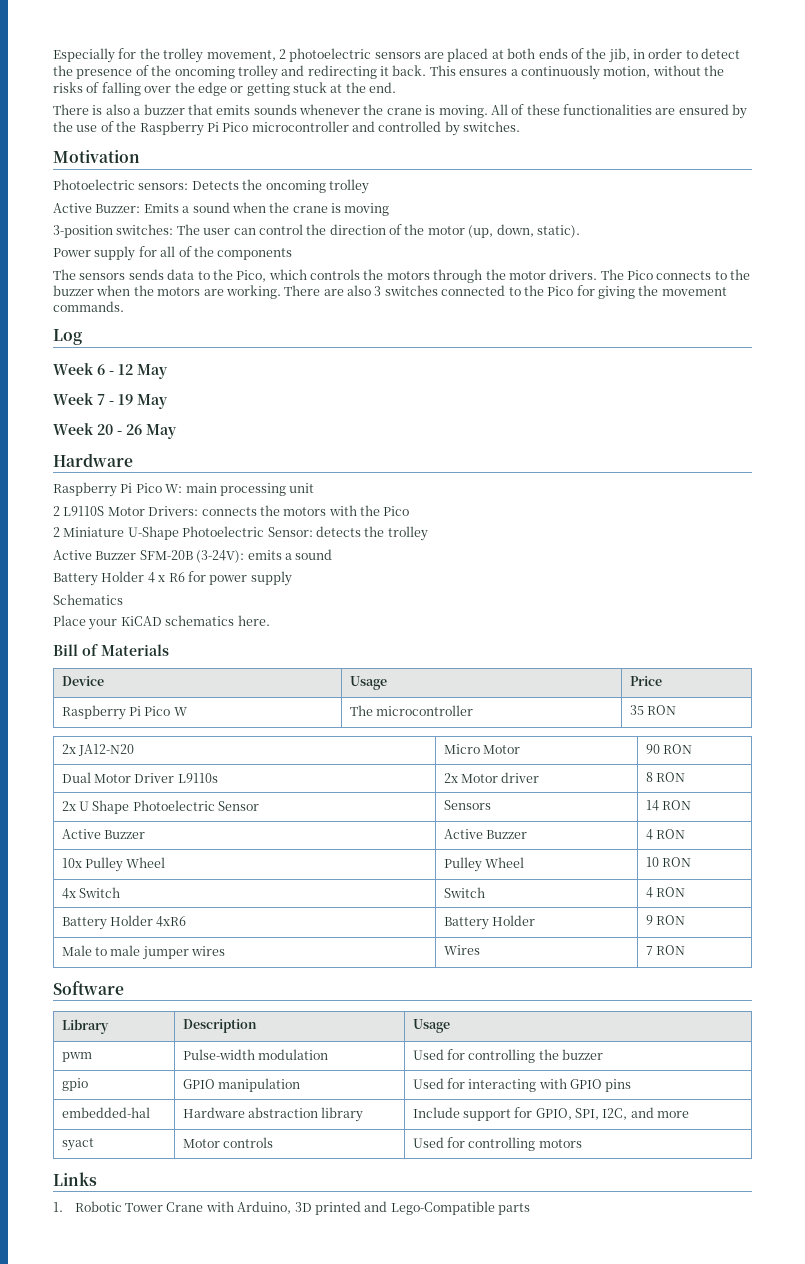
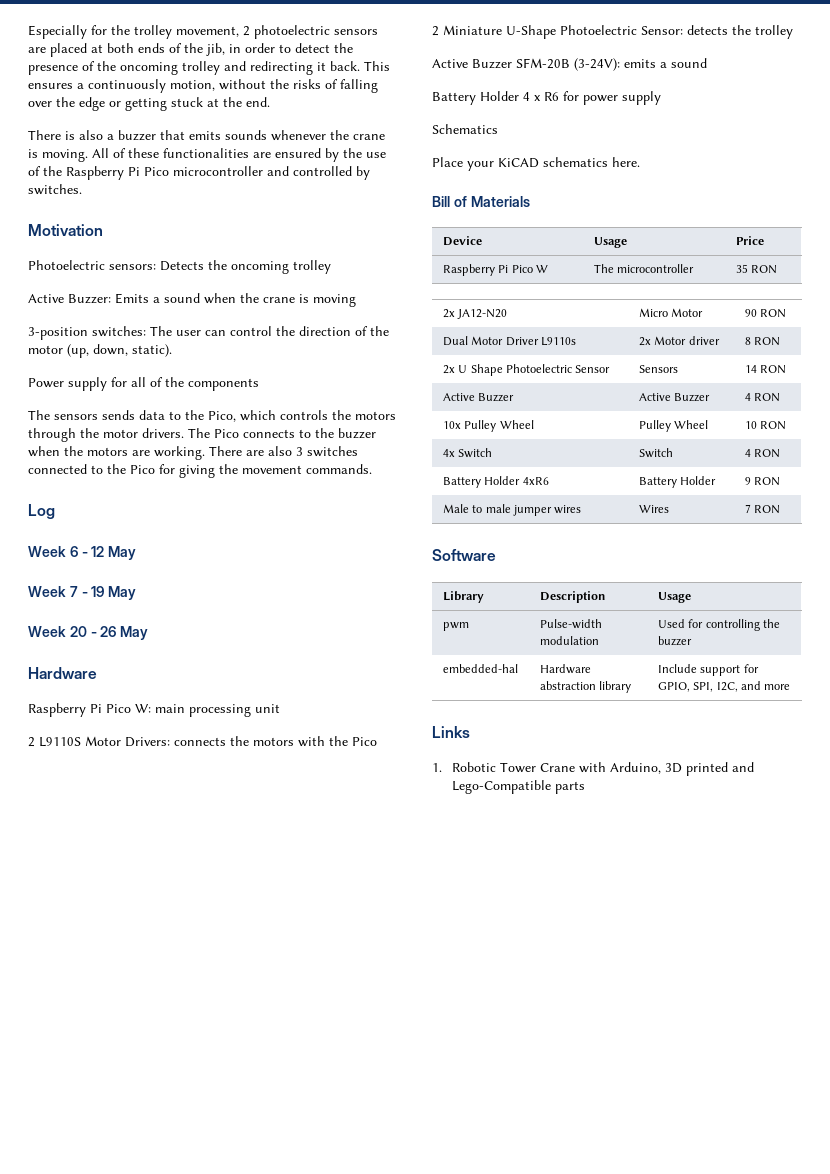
[61,1078,88,1091] [182,1078,300,1092] [412,1078,632,1092] // gpio | GPIO manipulation | Used for interacting with GPIO pins -> (692, 641) none
[61,1138,94,1151] [182,1137,273,1148] [412,1137,582,1151] // syact | Motor controls | Used for controlling motors -> (791, 687) none

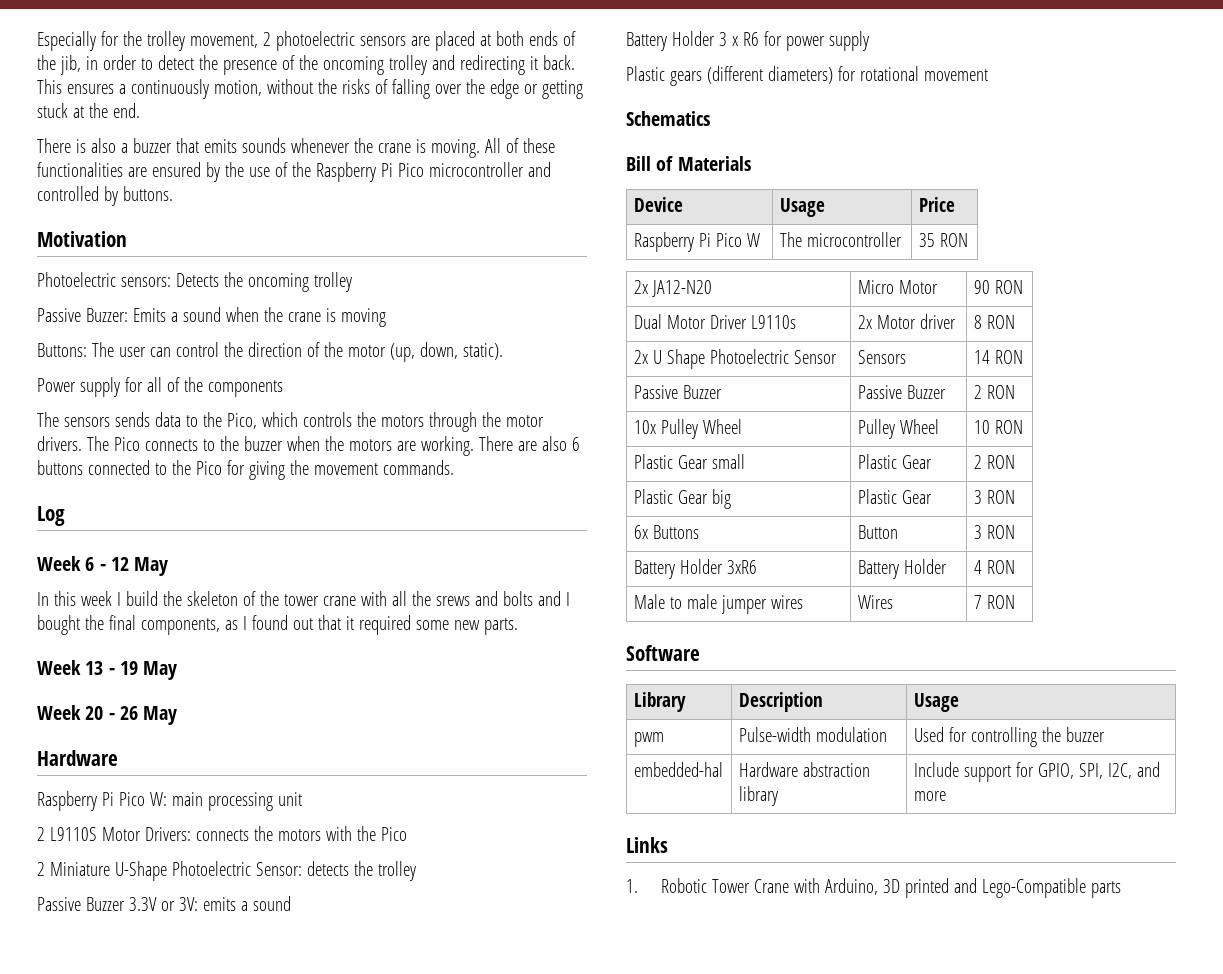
[28,184,82,195] switches. -> [122,186,173,201] buttons.
[28,294,64,303] Active -> [37,308,81,322] Passive
[28,326,146,340] 3-position switches: -> [37,343,87,357] Buttons:
[296,446,358,457] 3 switches -> [571,437,580,451] [37,460,83,475] 6 buttons
[28,586,78,597] // Week 7 -> [37,591,570,606] [37,615,518,635] [37,660,104,675] // In this week I build the skeleton of the tower crane with all the srews and bolts and I bought the final components, as I found out that it required some new parts. // Week 13
[432,58,620,71] Active Buzzer SFM-20B (3-24V): -> [37,897,198,911] Passive Buzzer 3.3V or 3V:
[523,92,530,101] 4 -> [718,32,727,46] 3
[432,124,498,134] [432,157,640,171] Schematics // Place your KiCAD schematics here. -> [626,66,988,86] [626,111,710,126] Plastic gears (different diameters) for rotational movement // Schematics
[442,393,515,402] [638,393,711,402] [744,393,751,401] Active Buzzer | Active Buzzer | 4 -> [633,385,722,399] [857,385,946,399] [973,385,982,399] Passive Buzzer | Passive Buzzer | 2
[442,448,493,458] [638,448,673,458] [744,449,751,457] 4x Switch | Switch | 4 -> [633,454,745,469] [857,454,932,469] [973,455,1015,469] [633,489,731,509] [857,489,932,504] [973,490,1015,504] [633,525,699,539] [857,525,898,539] [973,525,982,539] Plastic Gear small | Plastic Gear | 2 RON // Plastic Gear big | Plastic Gear | 3 RON // 6x Buttons | Button | 3
[522,477,549,485] 4xR6 -> [726,560,757,574] 3xR6
[744,477,751,485] 9 -> [973,560,982,574] 4

